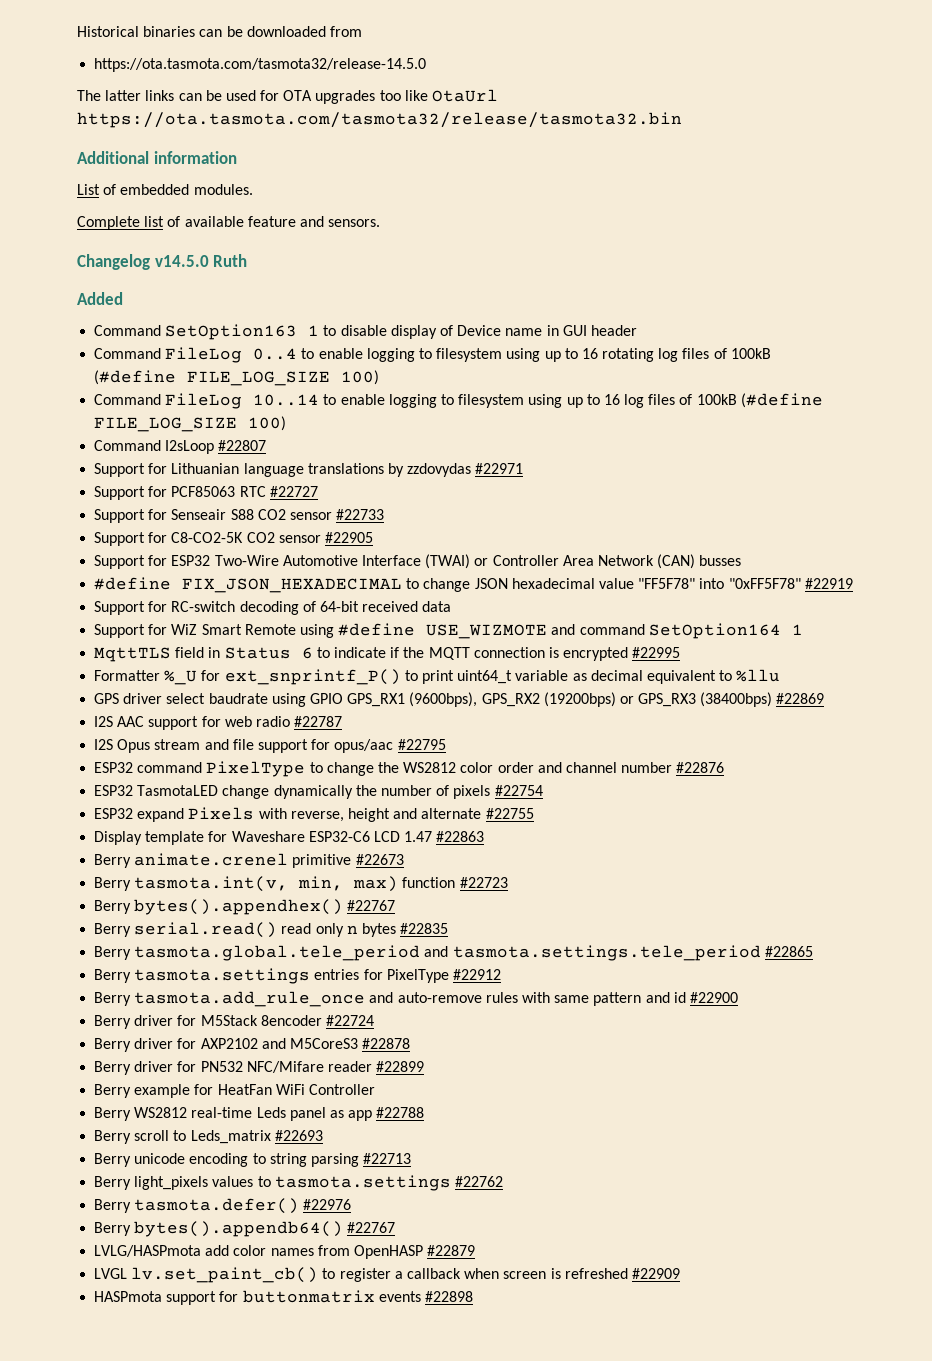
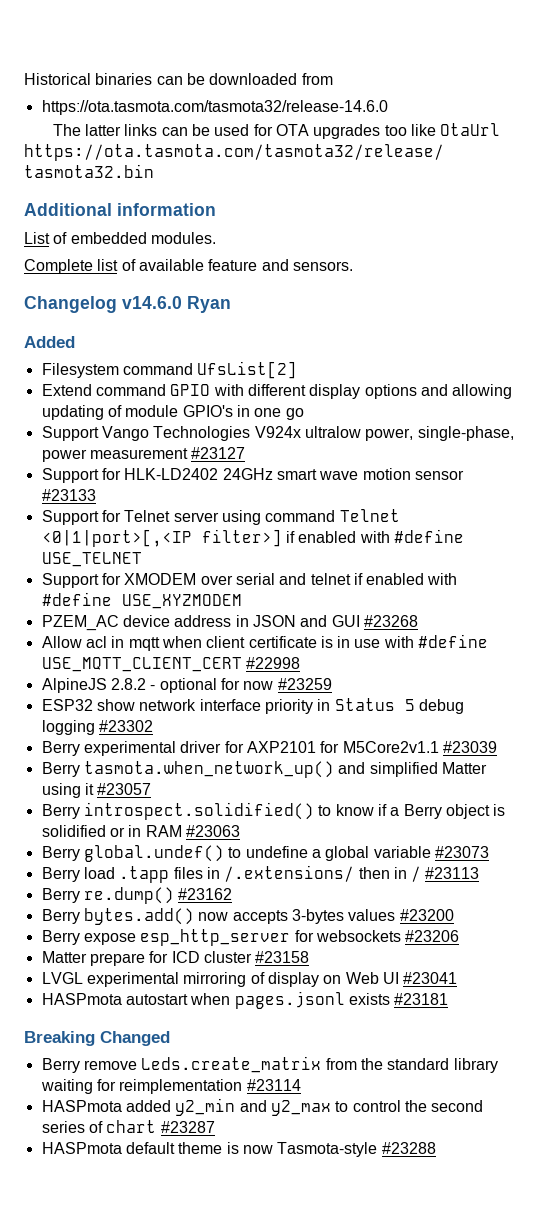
[94,58,427,72] https://ota.tasmota.com/tasmota32/release-14.5.0 -> [41,100,388,115] https://ota.tasmota.com/tasmota32/release-14.6.0
[154,254,248,267] v14.5.0 Ruth -> [122,296,231,313] v14.6.0 Ryan
[94,324,637,340] [94,347,771,363] [94,370,380,386] [94,393,823,409] [94,416,287,432] [94,440,267,454] [94,463,524,477] [94,486,318,500] [94,509,385,523] [94,532,373,546] [94,554,742,569] [94,577,853,593] [94,601,452,615] [94,623,803,639] [94,647,681,662] [94,669,781,685] [94,692,825,707] [94,716,343,730] [94,739,446,753] [94,761,725,777] [94,785,543,799] [94,807,534,822] [94,831,485,845] [94,853,404,868] [94,876,508,892] [94,899,396,915] [94,922,449,938] [94,945,813,961] [94,968,501,984] [94,991,738,1007] [94,1015,374,1029] [94,1038,411,1052] [94,1061,425,1075] [94,1084,375,1098] [94,1107,425,1121] [94,1130,323,1144] [94,1153,412,1167] [94,1175,503,1191] [94,1198,352,1214] [94,1221,396,1237] [94,1245,476,1259] [94,1267,680,1283] [94,1290,473,1305] Command SetOption163 1 to disable display of Device name in GUI header // Command FileLog 0..4 to enable logging to filesystem using up to 16 rotating log files of 100kB (#define FILE_LOG_SIZE 100) // Command FileLog 10..14 to enable logging to filesystem using up to 16 log files of 100kB (#define FILE_LOG_SIZE 100) // Command I2sLoop #22807 // Support for Lithuanian language translations by zzdovydas #22971 // Support for PCF85063 RTC #22727 // Support for Senseair S88 CO2 sensor #22733 // Support for C8-CO2-5K CO2 sensor #22905 // Support for ESP32 Two-Wire Automotive Interface (TWAI) or Controller Area Network (CAN) busses // #define FIX_JSON_HEXADECIMAL to change JSON hexadecimal value "FF5F78" into "0xFF5F78" #22919 // Support for RC-switch decoding of 64-bit received data // Support for WiZ Smart Remote using #define USE_WIZMOTE and command SetOption164 1 // MqttTLS field in Status 6 to indicate if the MQTT connection is encrypted #22995 // Formatter %_U for ext_snprintf_P() to print uint64_t variable as decimal equivalent to %llu // GPS driver select baudrate using GPIO GPS_RX1 (9600bps), GPS_RX2 (19200bps) or GPS_RX3 (38400bps) #22869 // I2S AAC support for web radio #22787 // I2S Opus stream and file support for opus/aac #22795 // ESP32 command PixelType to change the WS2812 color order and channel number #22876 // ESP32 TasmotaLED change dynamically the number of pixels #22754 // ESP32 expand Pixels with reverse, height and alternate #22755 // Display template for Waveshare ESP32-C6 LCD 1.47 #22863 // Berry animate.crenel primitive #22673 // Berry tasmota.int(v, min, max) function #22723 // Berry bytes().appendhex() #22767 // Berry serial.read() read only n bytes #22835 // Berry tasmota.global.tele_period and tasmota.settings.tele_period #22865 // Berry tasmota.settings entries for PixelType #22912 // Berry tasmota.add_rule_once and auto-remove rules with same pattern and id #22900 // Berry driver for M5Stack 8encoder #22724 // Berry driver for AXP2102 and M5CoreS3 #22878 // Berry driver for PN532 NFC/Mifare reader #22899 // Berry example for HeatFan WiFi Controller // Berry WS2812 real-time Leds panel as app #22788 // Berry scroll to Leds_matrix #22693 // Berry unicode encoding to string parsing #22713 // Berry light_pixels values to tasmota.settings #22762 // Berry tasmota.defer() #22976 // Berry bytes().appendb64() #22767 // LVLG/HASPmota add color names from OpenHASP #22879 // LVGL lv.set_paint_cb() to register a callback when screen is refreshed #22909 // HASPmota support for buttonmatrix events #22898 -> [41,361,298,379] [41,384,513,399] [41,405,304,420] [41,426,514,441] [41,447,246,462] [41,468,464,483] [41,489,96,501] [41,509,400,525] [41,529,464,547] [41,552,142,567] [41,573,458,588] [41,592,242,609] [41,615,418,631] [41,634,489,651] [41,657,300,672] [41,678,332,693] [41,698,464,714] [41,720,153,735] [41,741,497,756] [41,761,487,778] [41,783,152,798] [41,802,506,820] [41,825,240,837] [41,845,489,862] [41,865,480,883] [41,887,233,904] [41,908,454,925] [41,929,460,946] [41,951,310,966] [41,972,458,987] [41,991,449,1009] [24,1031,170,1046] [41,1056,498,1073] [40,1079,301,1094] [41,1098,484,1116] [41,1120,215,1133] [41,1142,436,1157] Filesystem command UfsList[2] // Extend command GPIO with different display options and allowing updating of module GPIO's in one go // Support Vango Technologies V924x ultralow power, single-phase, power measurement #23127 // Support for HLK-LD2402 24GHz smart wave motion sensor #23133 // Support for Telnet server using command Telnet <0|1|port>[,<IP filter>] if enabled with #define USE_TELNET // Support for XMODEM over serial and telnet if enabled with #define USE_XYZMODEM // PZEM_AC device address in JSON and GUI #23268 // Allow acl in mqtt when client certificate is in use with #define USE_MQTT_CLIENT_CERT #22998 // AlpineJS 2.8.2 - optional for now #23259 // ESP32 show network interface priority in Status 5 debug logging #23302 // Berry experimental driver for AXP2101 for M5Core2v1.1 #23039 // Berry tasmota.when_network_up() and simplified Matter using it #23057 // Berry introspect.solidified() to know if a Berry object is solidified or in RAM #23063 // Berry global.undef() to undefine a global variable #23073 // Berry load .tapp files in /.extensions/ then in / #23113 // Berry re.dump() #23162 // Berry bytes.add() now accepts 3-bytes values #23200 // Berry expose esp_http_server for websockets #23206 // Matter prepare for ICD cluster #23158 // LVGL experimental mirroring of display on Web UI #23041 // HASPmota autostart when pages.jsonl exists #23181 // Breaking Changed // Berry remove Leds.create_matrix from the standard library waiting for reimplementation #23114 // HASPmota added y2_min and y2_max to control the second series of chart #23287 // HASPmota default theme is now Tasmota-style #23288

